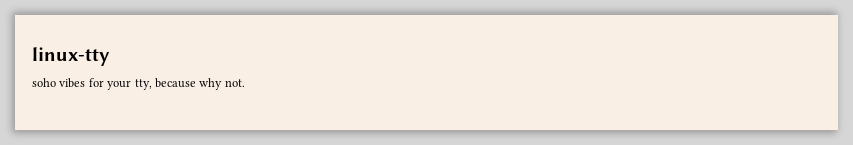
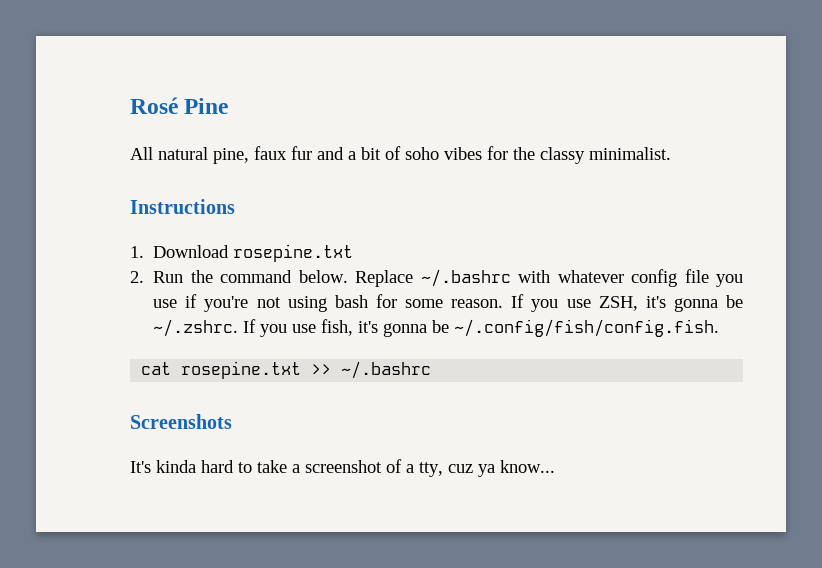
[32,47,110,66] [32,78,245,90] linux-tty // soho vibes for your tty, because why not. -> [130,97,229,114] [130,146,671,164] [130,199,235,214] [130,244,354,262] [130,269,744,287] [153,294,744,312] [153,319,720,337] [141,361,432,379] [130,414,232,429] [130,459,555,477] Rosé Pine // All natural pine, faux fur and a bit of soho vibes for the classy minimalist. // Instructions // 1. Download rosepine.txt // 2. Run the command below. Replace ~/.bashrc with whatever config file you use if you're not using bash for some reason. If you use ZSH, it's gonna be ~/.zshrc. If you use fish, it's gonna be ~/.config/fish/config.fish. // cat rosepine.txt >> ~/.bashrc // Screenshots // It's kinda hard to take a screenshot of a tty, cuz ya know...

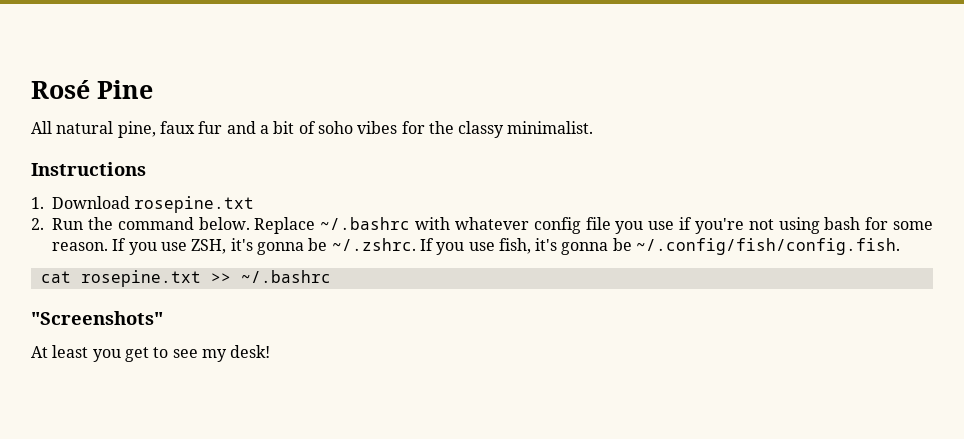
[130,414,232,429] [130,459,555,477] Screenshots // It's kinda hard to take a screenshot of a tty, cuz ya know... -> [31,311,163,325] [31,345,271,362] "Screenshots" // At least you get to see my desk!

